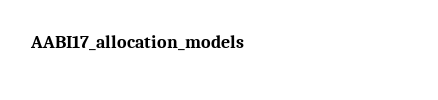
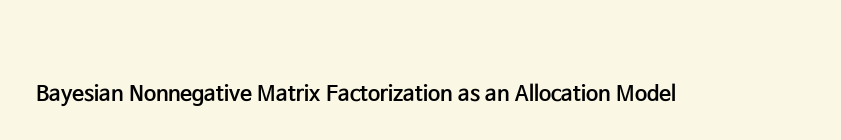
[30,35,244,51] AABI17_allocation_models -> [36,83,676,107] Bayesian Nonnegative Matrix Factorization as an Allocation Model

